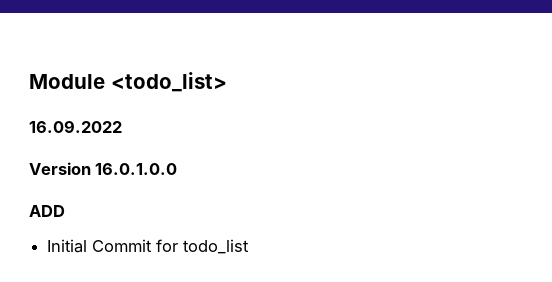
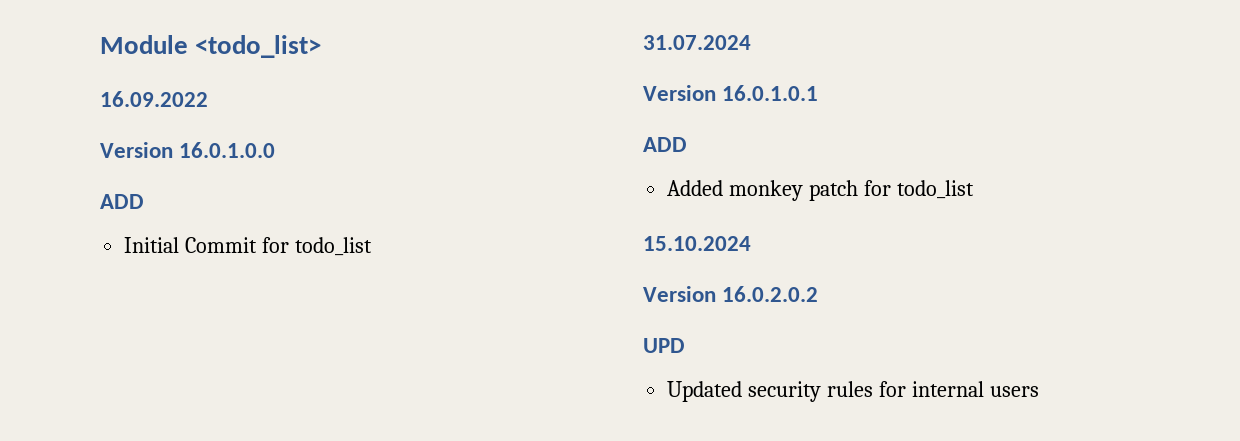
(250, 246) none -> [643,35,751,50] [643,85,819,101] [643,137,687,152] [667,180,974,201] [643,236,751,251] [643,286,819,302] [643,338,685,353] [667,381,1039,402] // 31.07.2024 // Version 16.0.1.0.1 // ADD // Added monkey patch for todo_list // 15.10.2024 // Version 16.0.2.0.2 // UPD // Updated security rules for internal users

